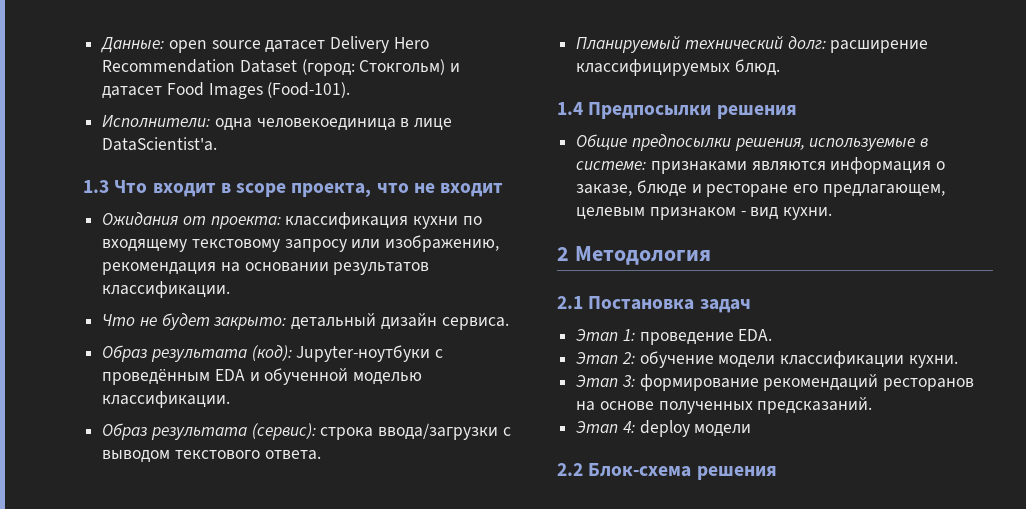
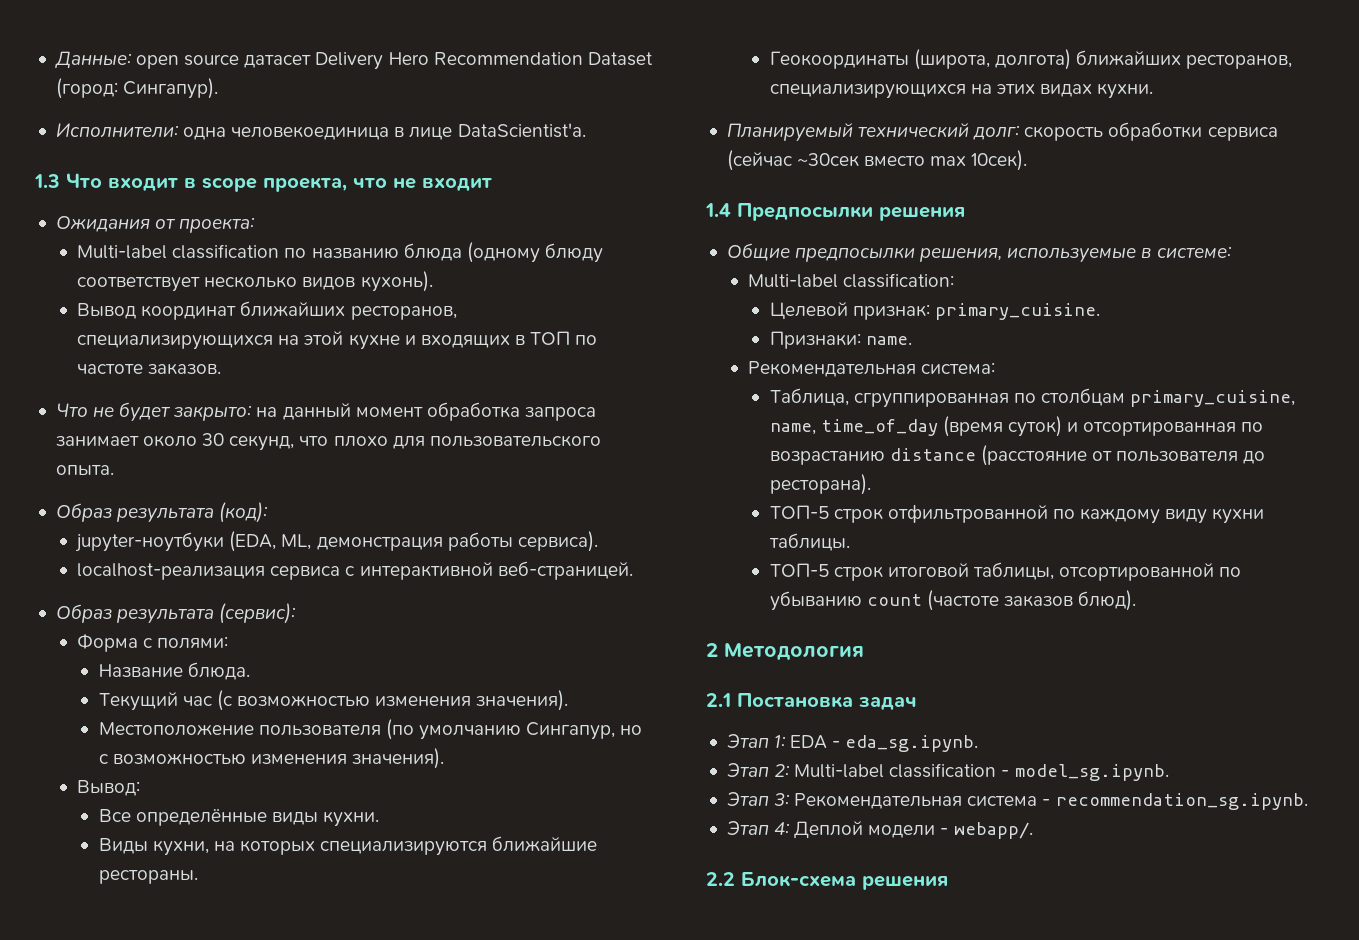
[359,59,461,75] [102,82,351,99] Стокгольм) и датасет Food Images (Food-101). -> [123,78,219,99] Сингапур).
[285,212,482,229] [102,235,500,252] [102,262,430,275] [102,281,231,298] [102,313,509,330] [102,345,444,362] [102,368,423,385] [102,391,231,408] [102,423,511,440] [102,450,321,463] [576,36,929,53] [576,59,780,76] классификация кухни по входящему текстовому запросу или изображению, рекомендация на основании результатов классификации. // Что не будет закрыто: детальный дизайн сервиса. // Образ результата (код): Jupyter-ноутбуки с проведённым EDA и обученной моделью классификации. // Образ результата (сервис): строка ввода/загрузки с выводом текстового ответа. // Планируемый технический долг: расширение классифицируемых блюд. -> [77,242,603,263] [77,271,433,292] [77,301,457,320] [77,331,598,350] [77,363,222,375] [55,402,596,422] [55,433,601,451] [55,465,114,475] [55,502,269,523] [75,531,598,552] [77,561,633,580] [55,603,297,624] [77,634,229,652] [98,662,250,680] [98,690,569,711] [98,719,643,740] [98,748,444,769] [77,780,141,796] [98,809,379,827] [98,836,598,856] [98,870,198,884] [769,49,1293,70] [769,83,1154,99] [726,122,1278,142] [726,150,1028,171] // Multi-label classification по названию блюда (одному блюду соответствует несколько видов кухонь). // Вывод координат ближайших ресторанов, специализирующихся на этой кухне и входящих в ТОП по частоте заказов. // Что не будет закрыто: на данный момент обработка запроса занимает около 30 секунд, что плохо для пользовательского опыта. // Образ результата (код): // jupyter-ноутбуки (EDA, ML, демонстрация работы сервиса). // localhost-реализация сервиса с интерактивной веб-страницей. // Образ результата (сервис): // Форма с полями: // Название блюда. // Текущий час (с возможностью изменения значения). // Местоположение пользователя (по умолчанию Сингапур, но с возможностью изменения значения). // Вывод: // Все определённые виды кухни. // Виды кухни, на которых специализируются ближайшие рестораны. // Геокоординаты (широта, долгота) ближайших ресторанов, специализирующихся на этих видах кухни. // Планируемый технический долг: скорость обработки сервиса (сейчас ~30сек вместо max 10сек).
[650,157,946,174] [576,180,945,197] [576,207,833,220] признаками являются информация о заказе, блюде и ресторане его предлагающем, целевым признаком - вид кухни. -> [748,273,955,288] [769,302,1100,320] [769,331,912,349] [748,361,996,377] [769,388,1296,408] [769,416,1264,437] [769,445,1266,466] [769,474,871,495] [769,504,1265,524] [768,533,850,551] [769,562,1242,581] [769,590,1137,611] // Multi-label classification: // Целевой признак: primary_cuisine. // Признаки: name. // Рекомендательная система: // Таблица, сгруппированная по столбцам primary_cuisine, name, time_of_day (время суток) и отсортированная по возрастанию distance (расстояние от пользователя до ресторана). // ТОП-5 строк отфильтрованной по каждому виду кухни таблицы. // ТОП-5 строк итоговой таблицы, отсортированной по убыванию count (частоте заказов блюд).
[639,329,773,345] проведение EDA. -> [790,735,979,752] EDA - eda_sg.ipynb.
[639,351,958,368] [576,374,975,391] [576,397,873,414] обучение модели классификации кухни. // Этап 3: формирование рекомендаций ресторанов на основе полученных предсказаний. -> [794,763,1169,781] [726,792,1308,810] Multi-label classification - model_sg.ipynb. // Этап 3: Рекомендательная система - recommendation_sg.ipynb.
[639,420,752,437] deploy модели -> [794,821,1033,839] Деплой модели - webapp/.

